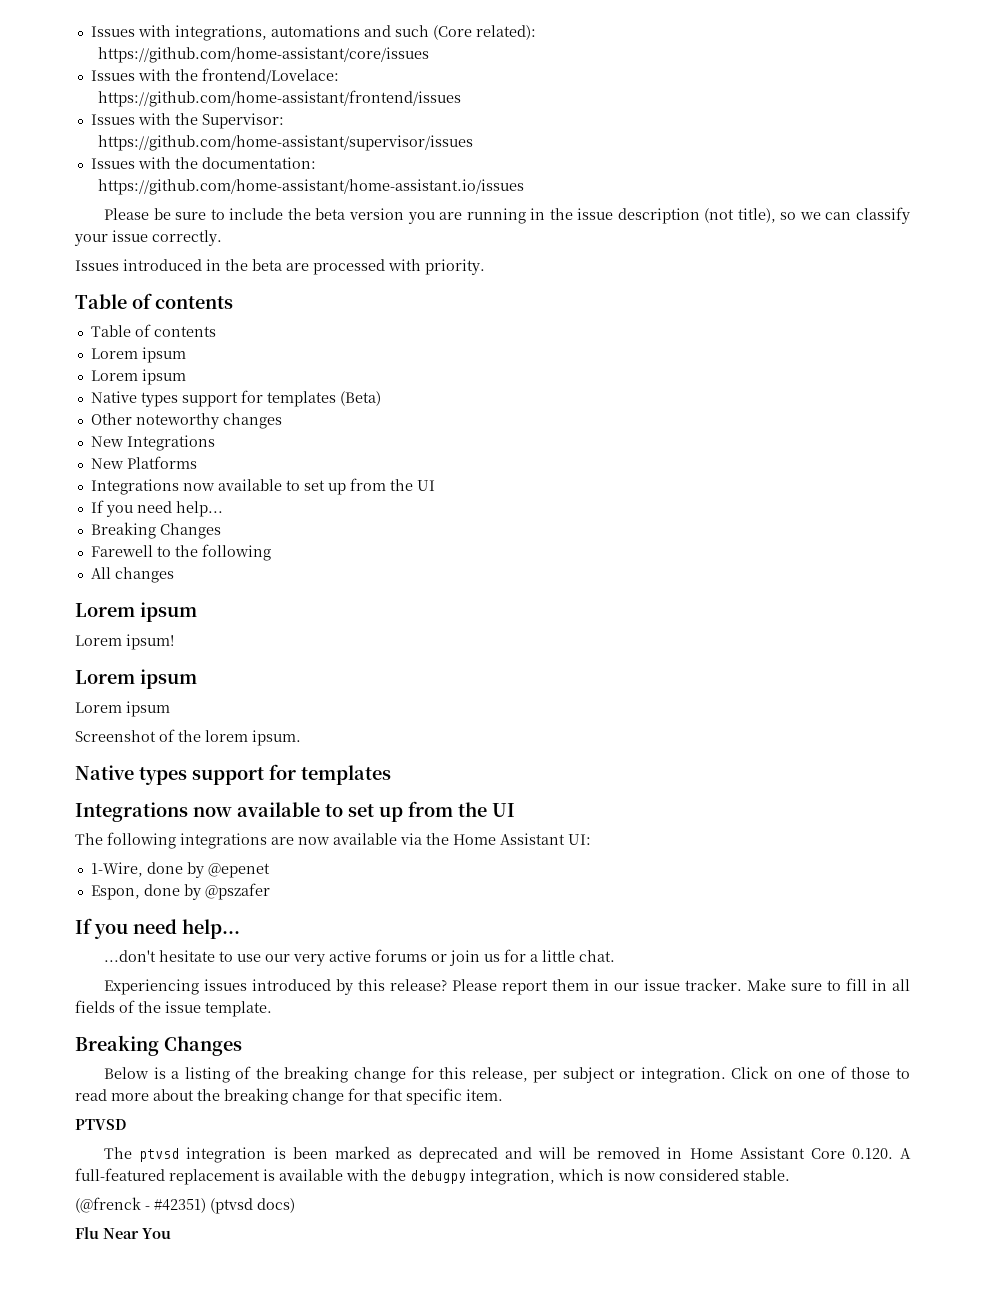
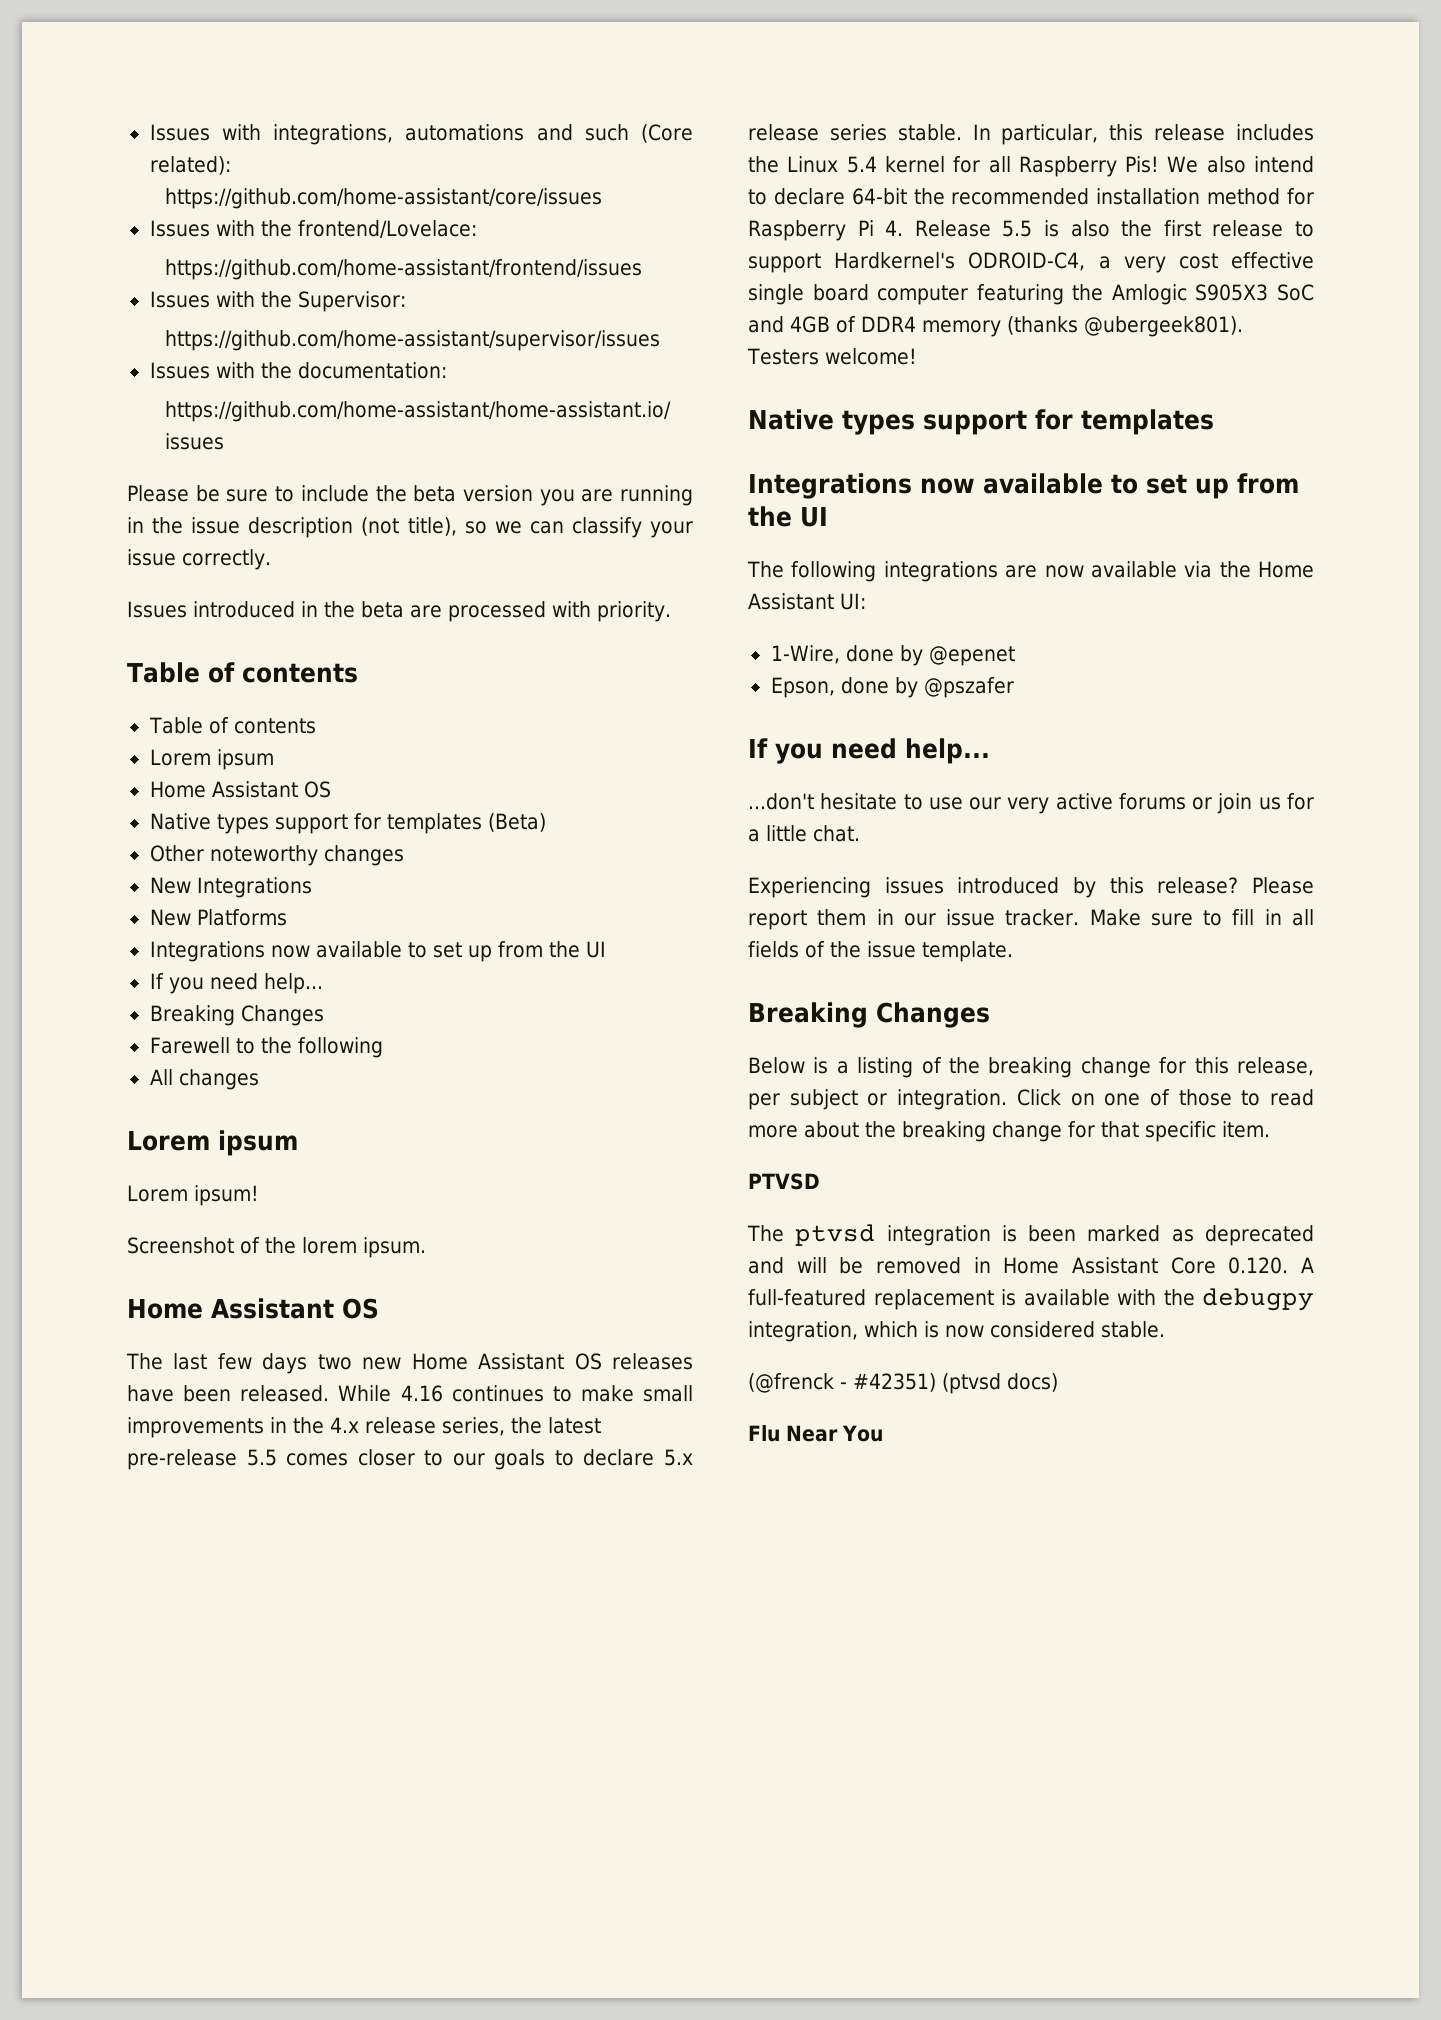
[90,369,186,385] Lorem ipsum -> [149,781,331,798] Home Assistant OS
[75,669,197,689] [75,701,170,717] // Lorem ipsum // Lorem ipsum -> (259, 1195) none
(301, 738) none -> [127,1298,379,1319] [126,1353,694,1374] [127,1385,693,1402] [127,1417,601,1438] [127,1449,693,1470] [748,124,1314,145] [748,156,1314,177] [748,188,1314,205] [748,220,1314,241] [748,252,1314,273] [748,284,1314,305] [748,316,1243,337] [747,348,917,365] // Home Assistant OS // The last few days two new Home Assistant OS releases have been released. While 4.16 continues to make small improvements in the 4.x release series, the latest pre-release 5.5 comes closer to our goals to declare 5.x release series stable. In particular, this release includes the Linux 5.4 kernel for all Raspberry Pis! We also intend to declare 64-bit the recommended installation method for Raspberry Pi 4. Release 5.5 is also the first release to support Hardkernel's ODROID-C4, a very cost effective single board computer featuring the Amlogic S905X3 SoC and 4GB of DDR4 memory (thanks @ubergeek801). Testers welcome!
[90,885,140,900] Espon, -> [770,677,835,698] Epson,

